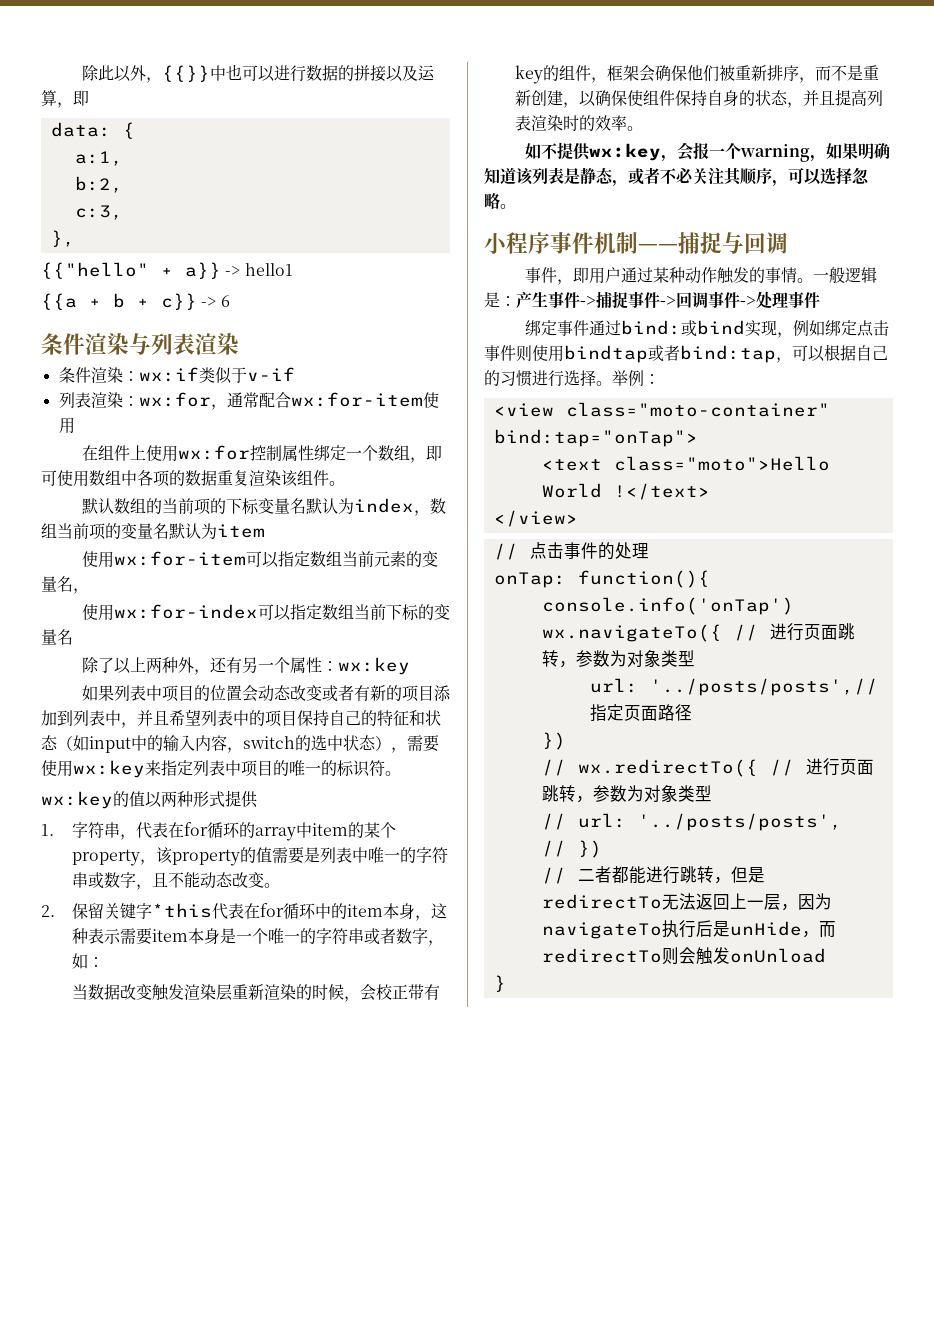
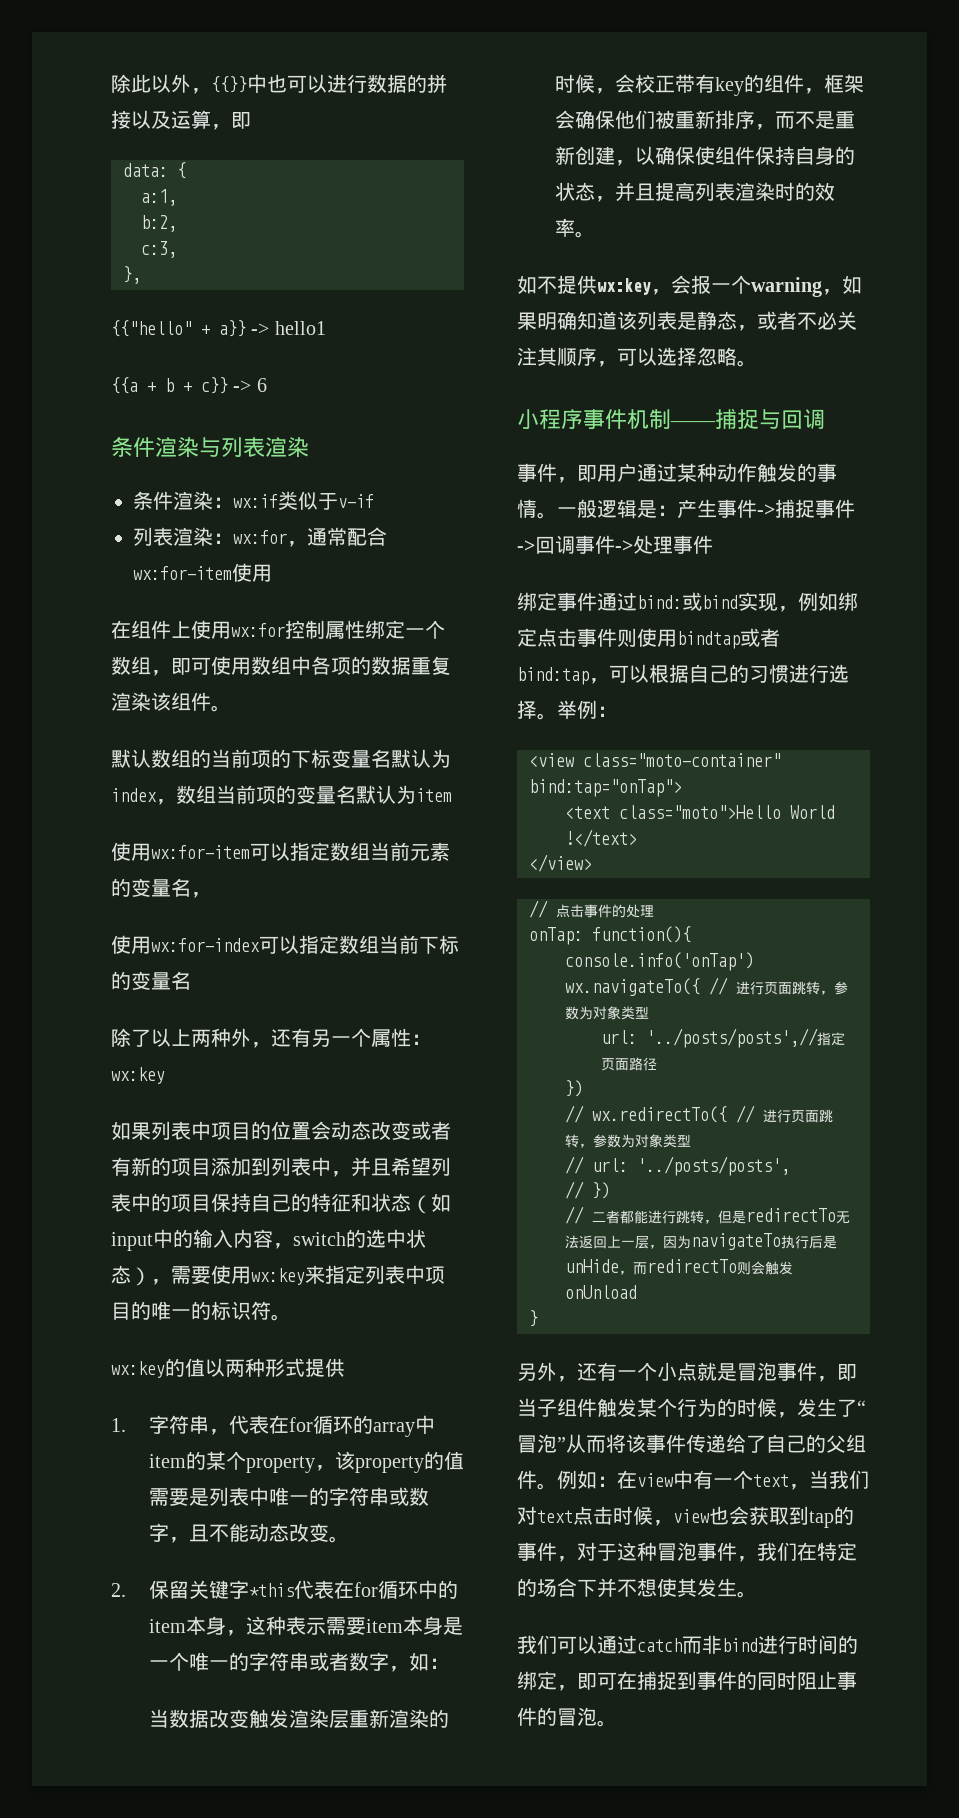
(506, 983) none -> [517,1362,857,1382] [517,1398,866,1418] [517,1434,866,1453] [517,1470,869,1490] [517,1506,854,1528] [517,1542,857,1562] [517,1578,757,1598] [517,1635,858,1654] [517,1671,857,1691] [517,1707,617,1727] // 另外，还有一个小点就是冒泡事件，即当子组件触发某个行为的时候，发生了“冒泡”从而将该事件传递给了自己的父组件。例如：在view中有一个text，当我们对text点击时候，view也会获取到tap的事件，对于这种冒泡事件，我们在特定的场合下并不想使其发生。 // 我们可以通过catch而非bind进行时间的绑定，即可在捕捉到事件的同时阻止事件的冒泡。

